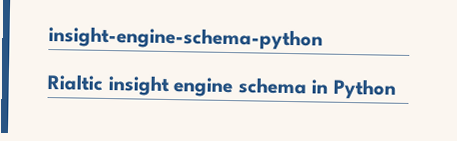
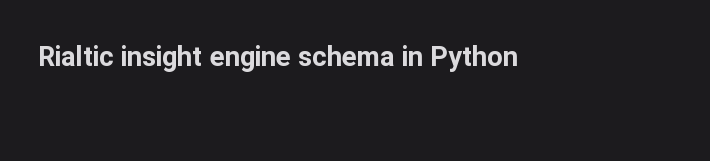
[48,26,323,51] insight-engine-schema-python // -> (38, 55) none

